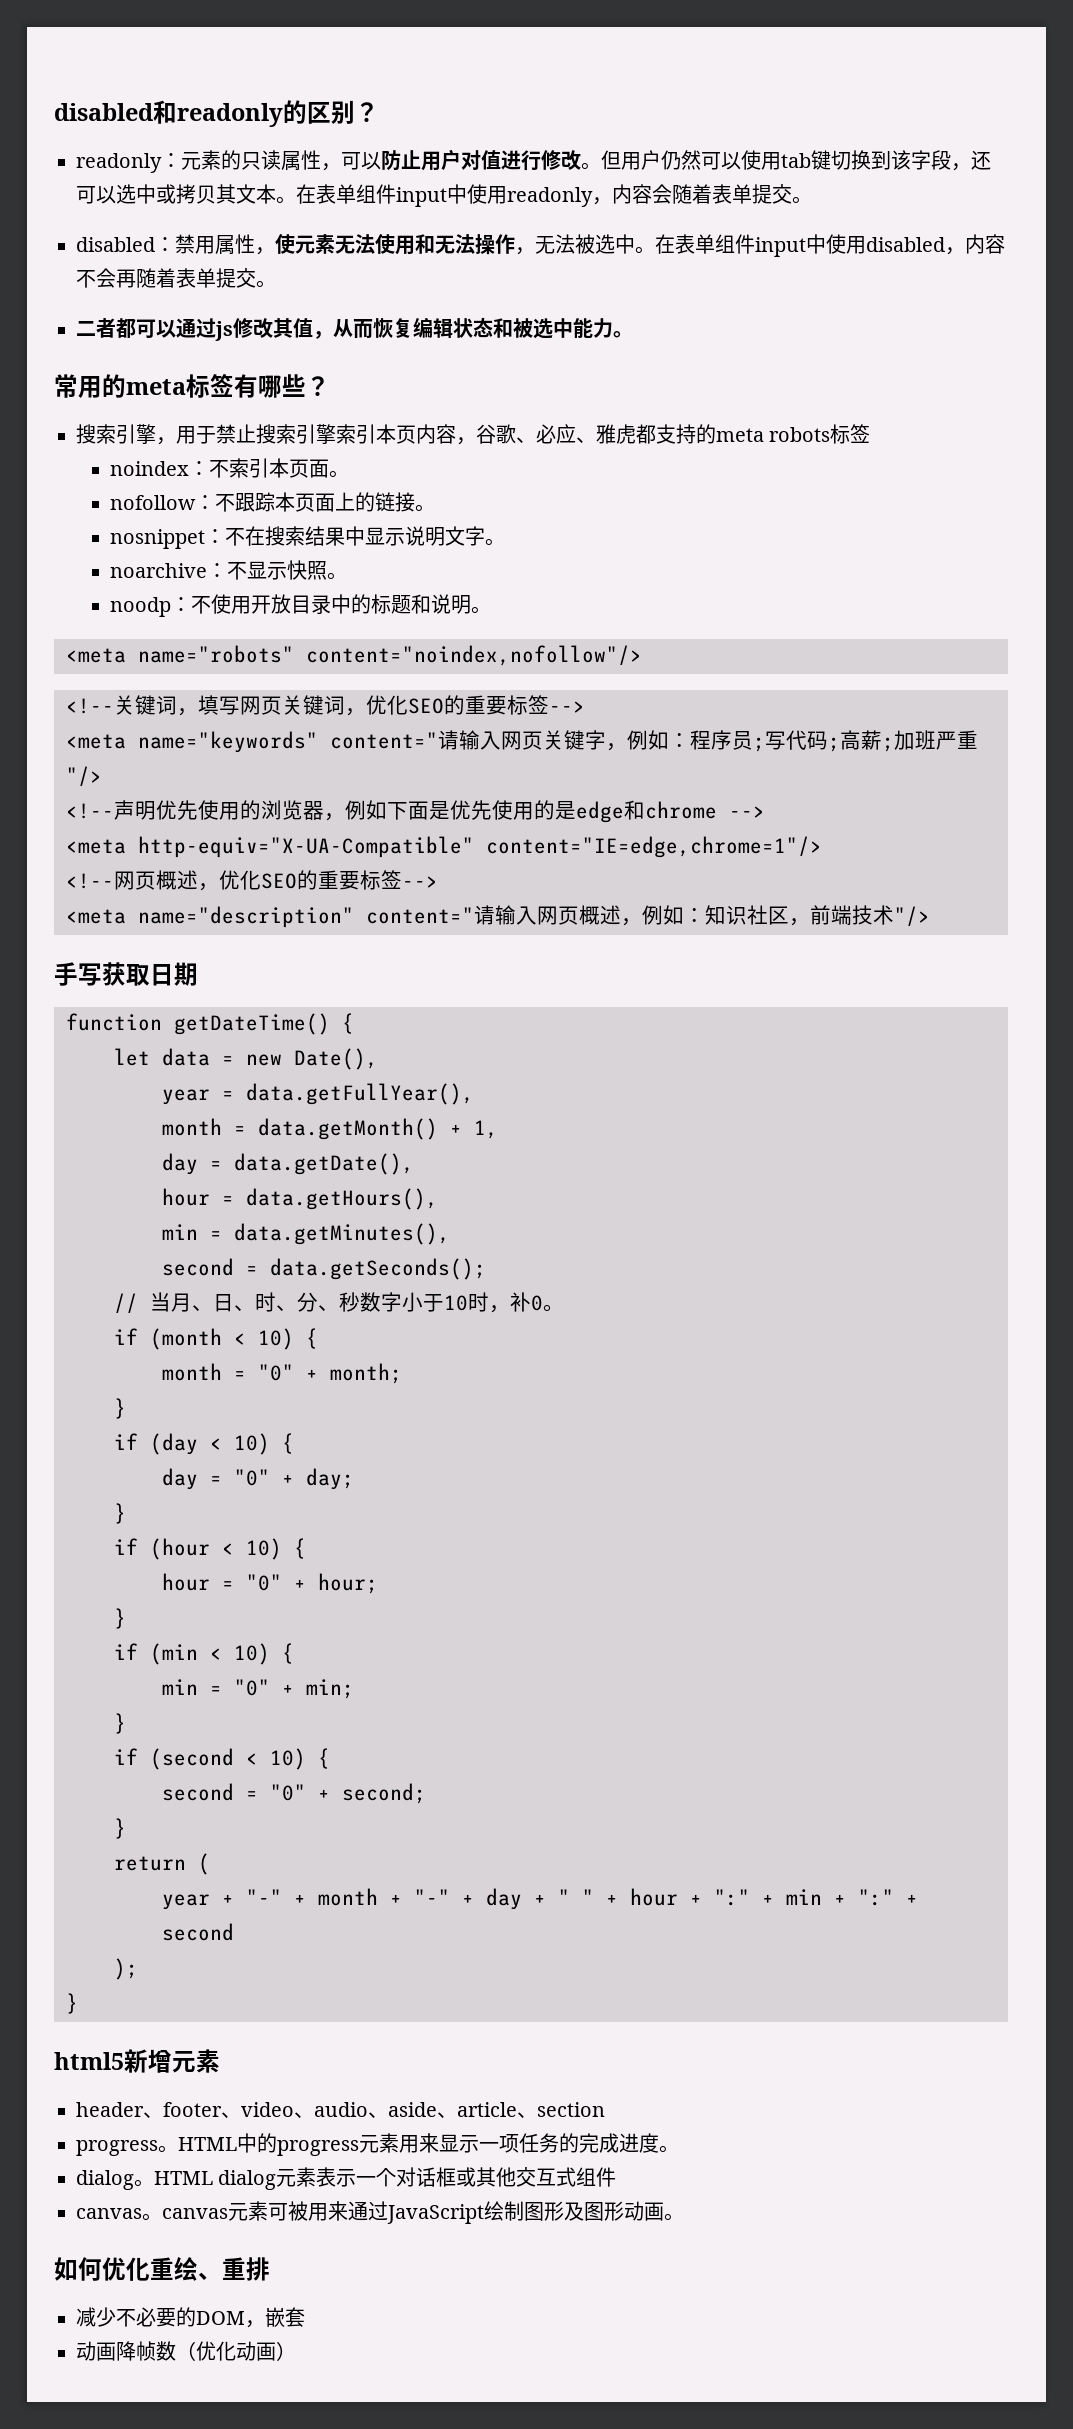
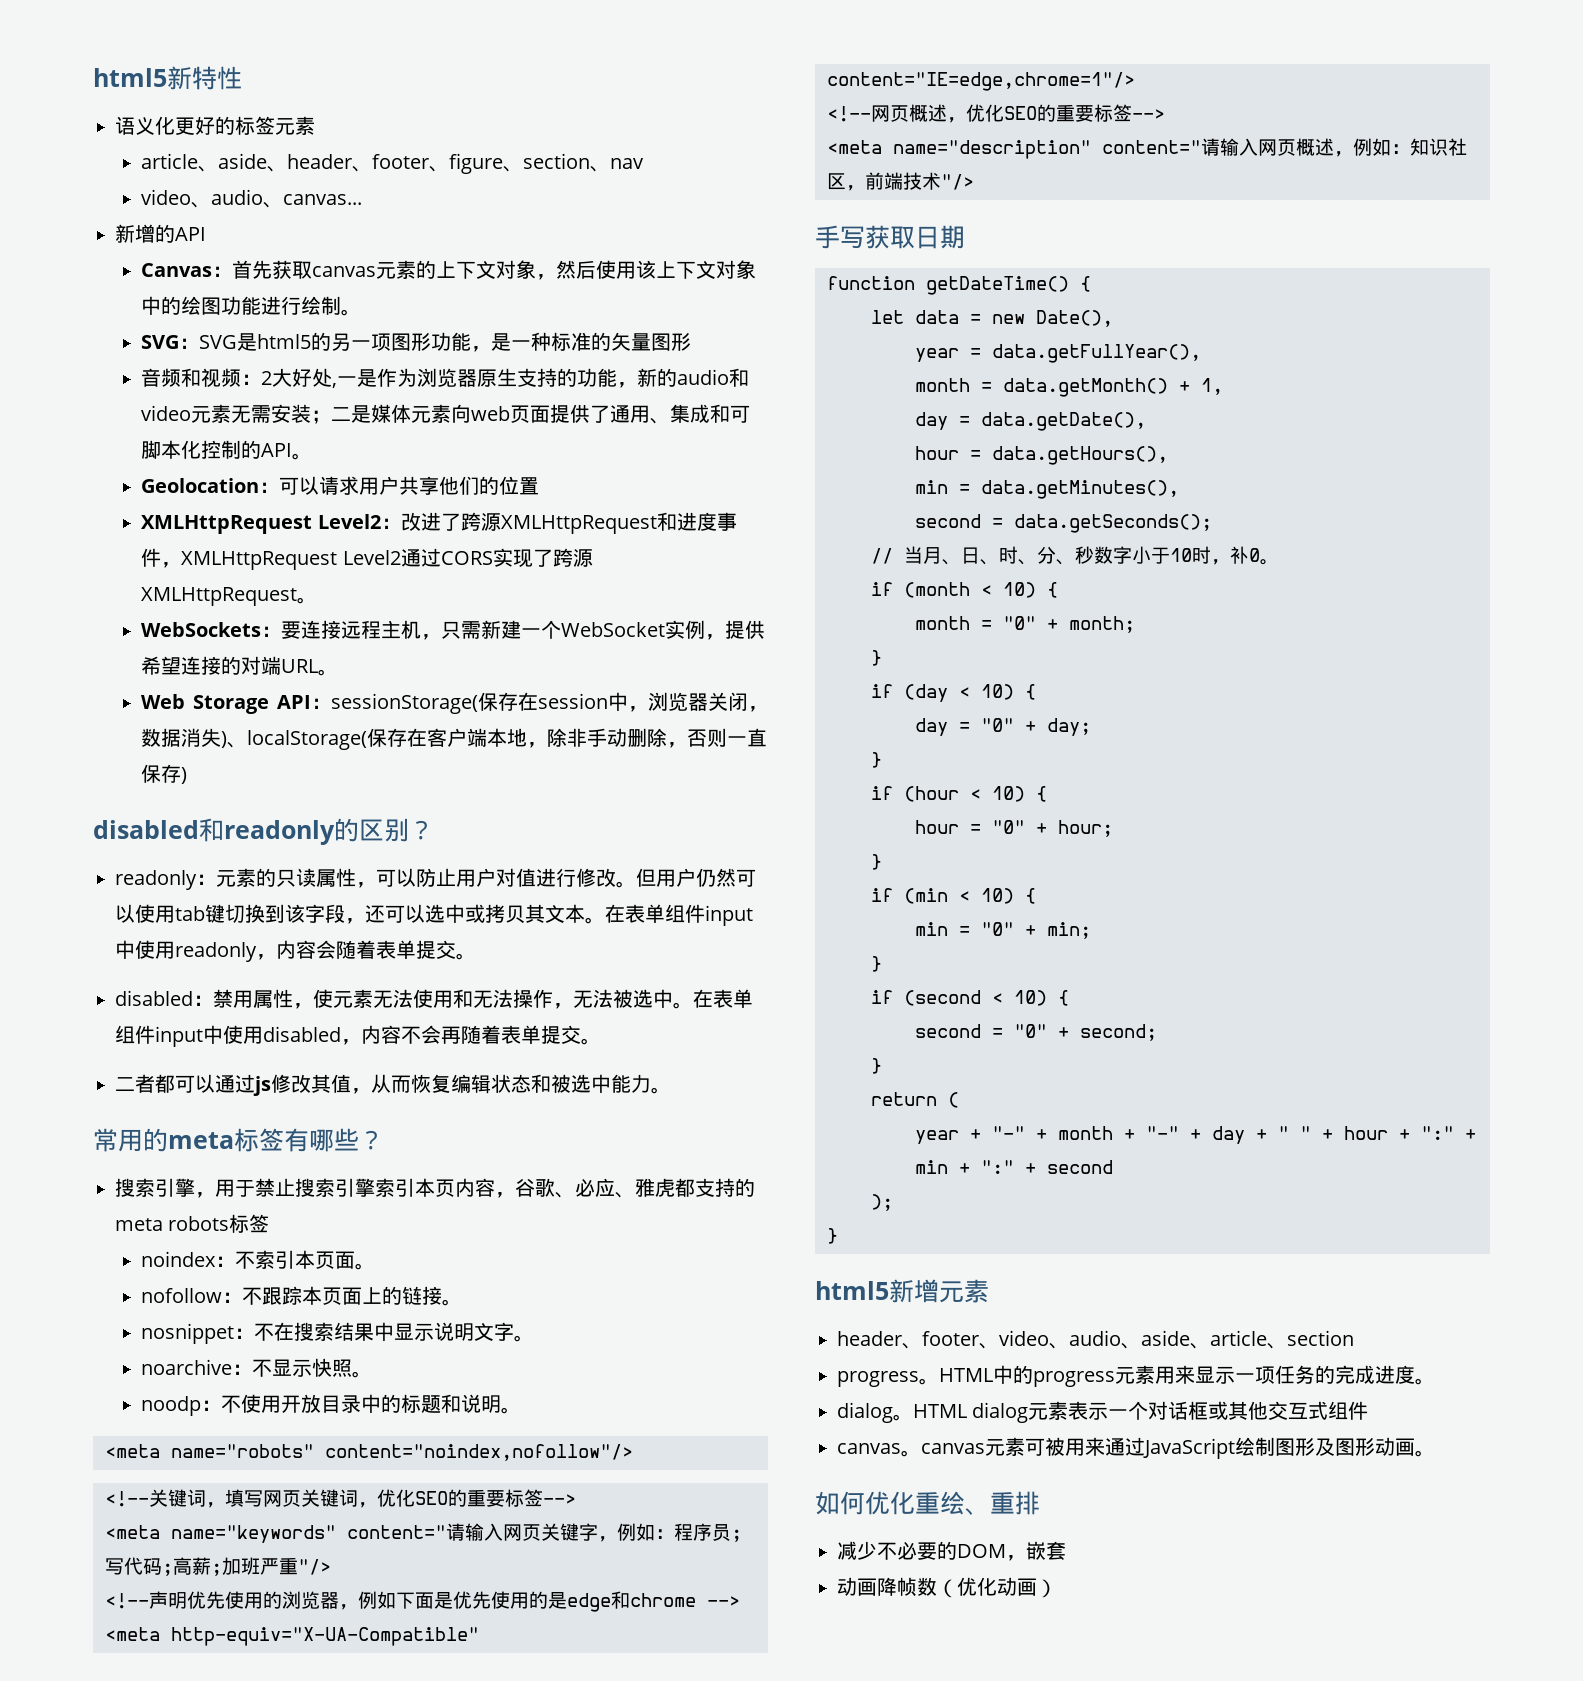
(54, 112) none -> [93,66,242,90] [115,116,315,135] [141,153,645,174] [141,189,363,208] [115,224,206,243] [141,260,757,280] [141,296,362,316] [141,332,692,352] [141,368,750,388] [141,404,751,424] [141,440,313,460] [141,476,540,495] [141,512,737,534] [141,548,593,570] [141,587,318,606] [141,620,766,640] [141,656,339,676] [141,692,769,714] [141,728,768,750] [141,764,188,784] html5新特性 // 语义化更好的标签元素 // article、aside、header、footer、figure、section、nav // video、audio、canvas... // 新增的API // Canvas：首先获取canvas元素的上下文对象，然后使用该上下文对象中的绘图功能进行绘制。 // SVG：SVG是html5的另一项图形功能，是一种标准的矢量图形 // 音频和视频：2大好处,一是作为浏览器原生支持的功能，新的audio和video元素无需安装；二是媒体元素向web页面提供了通用、集成和可脚本化控制的API。 // Geolocation：可以请求用户共享他们的位置 // XMLHttpRequest Level2：改进了跨源XMLHttpRequest和进度事件，XMLHttpRequest Level2通过CORS实现了跨源XMLHttpRequest。 // WebSockets：要连接远程主机，只需新建一个WebSocket实例，提供希望连接的对端URL。 // Web Storage API：sessionStorage(保存在session中，浏览器关闭，数据消失)、localStorage(保存在客户端本地，除非手动删除，否则一直保存) //

